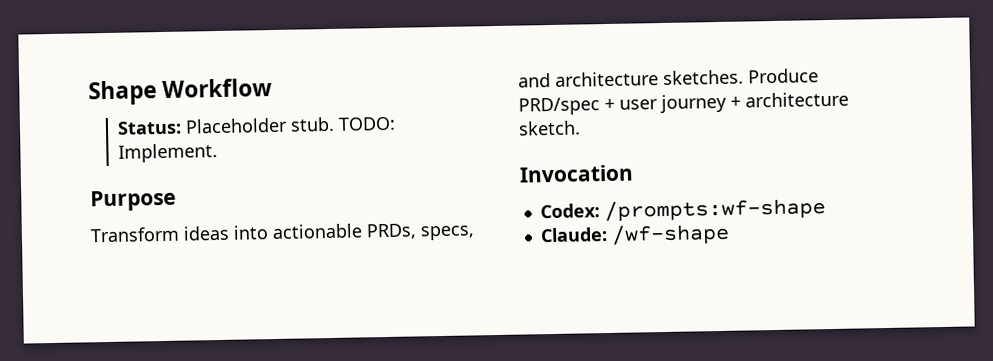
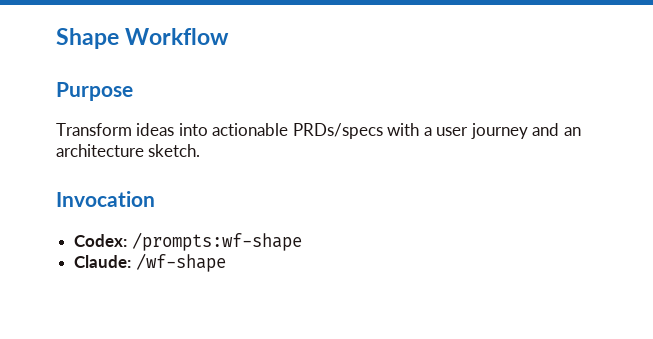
[117,116,397,135] [118,142,219,163] // Status: Placeholder stub. TODO: Implement. -> (230, 36) none
[366,223,475,241] [518,68,819,88] [518,93,741,116] PRDs, specs, and architecture sketches. Produce PRD/spec + user journey + -> [292,123,581,139] PRDs/specs with a user journey and an

